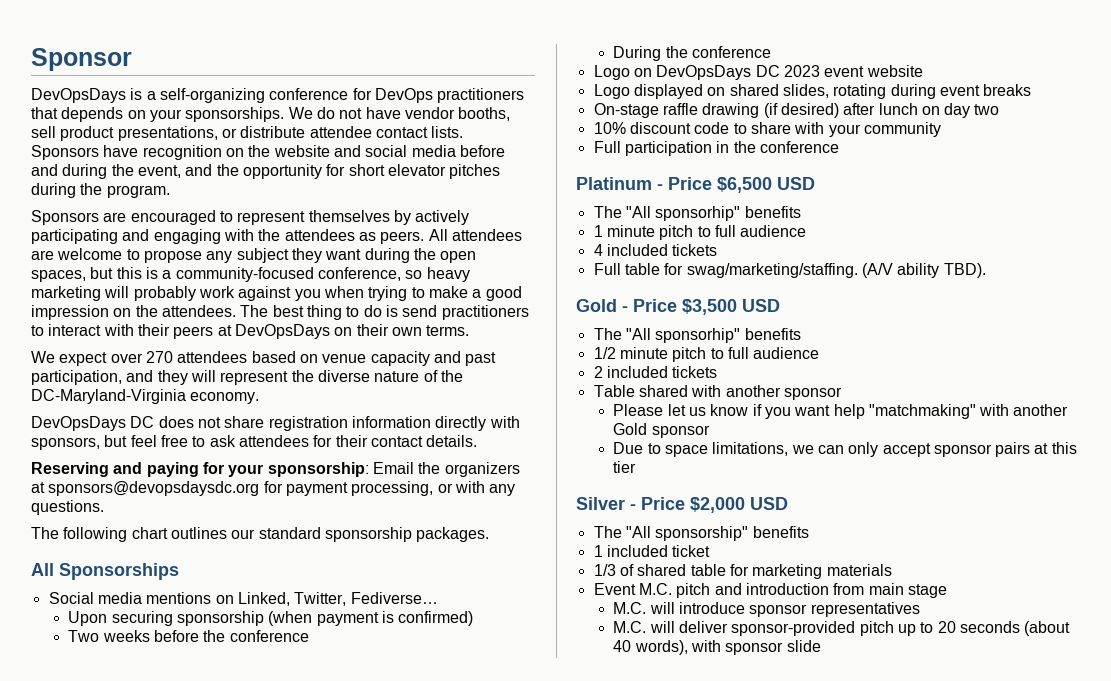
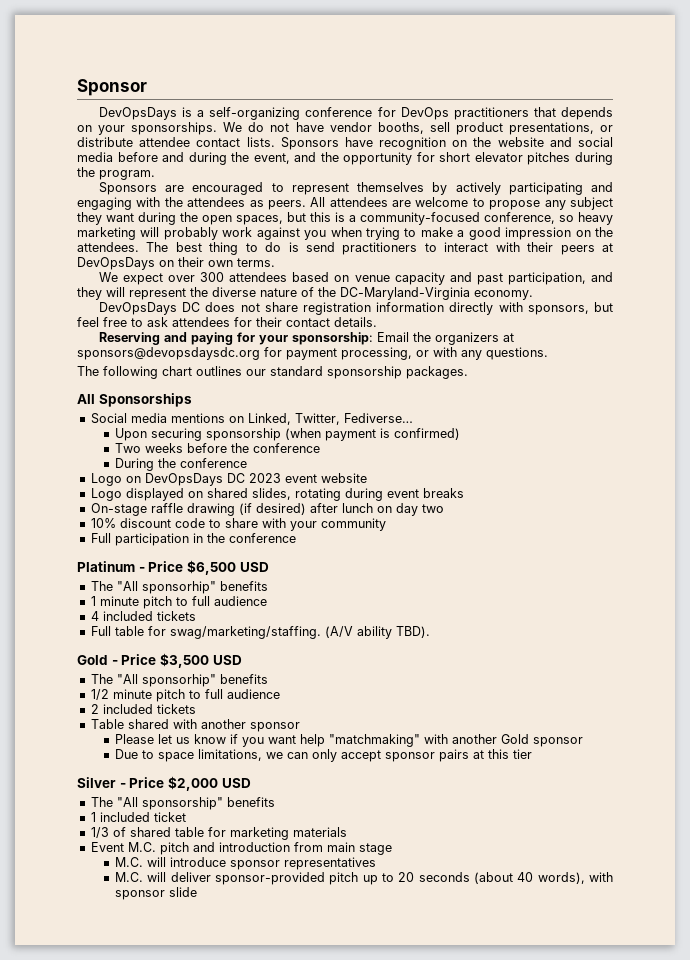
[145,351,173,363] 270 -> [200,272,225,282] 300

